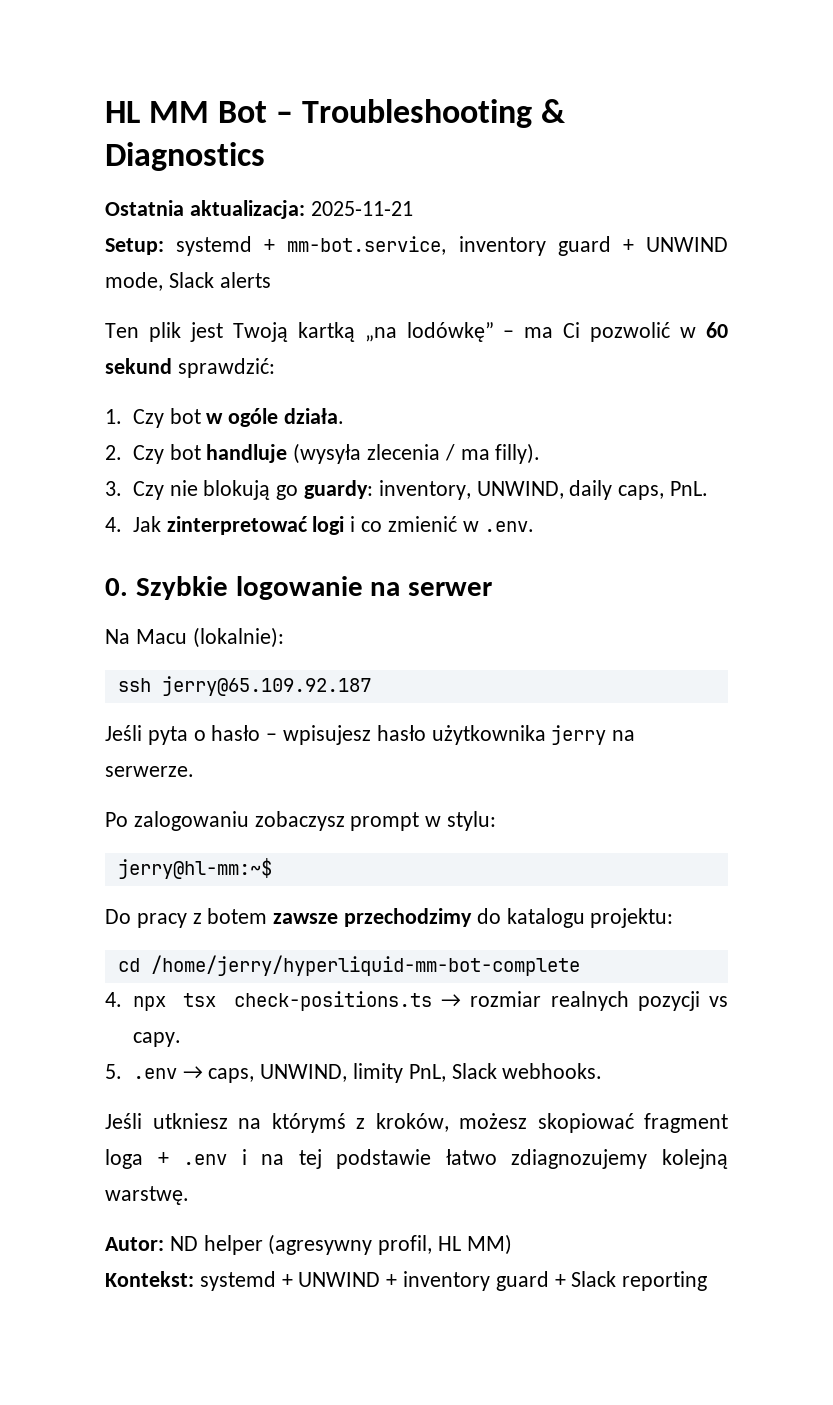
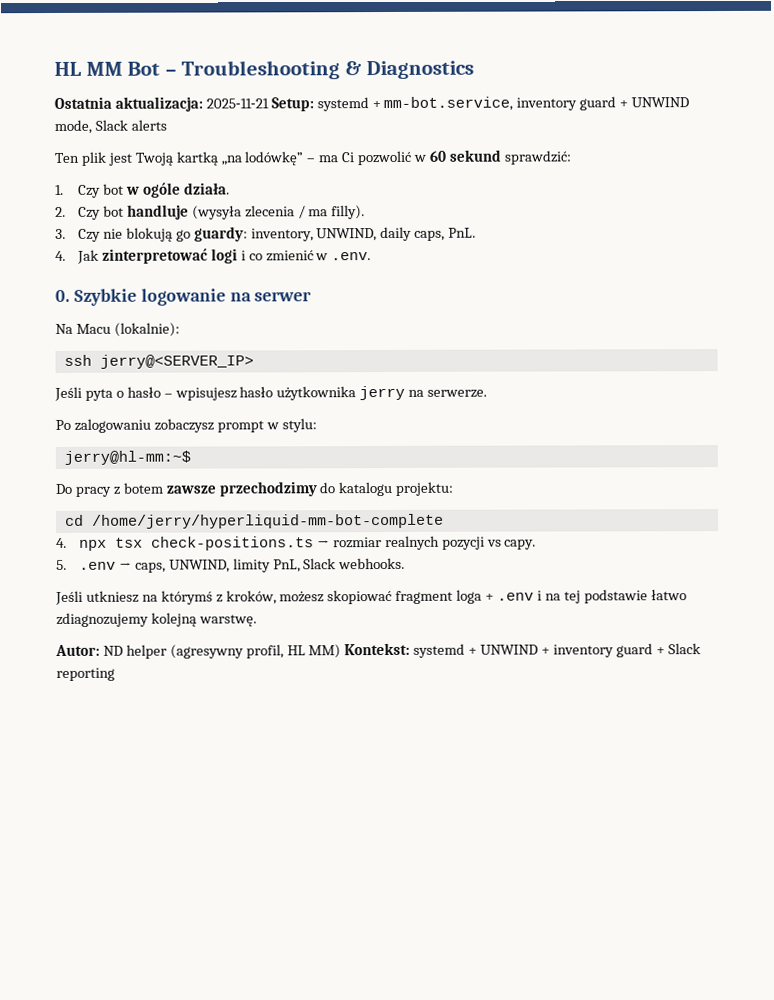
(413, 208) // -> (269, 103) none
[161,676,371,696] jerry@65.109.92.187 -> [99,354,254,369] jerry@<SERVER_IP>
(512, 1244) // -> (342, 651) none

